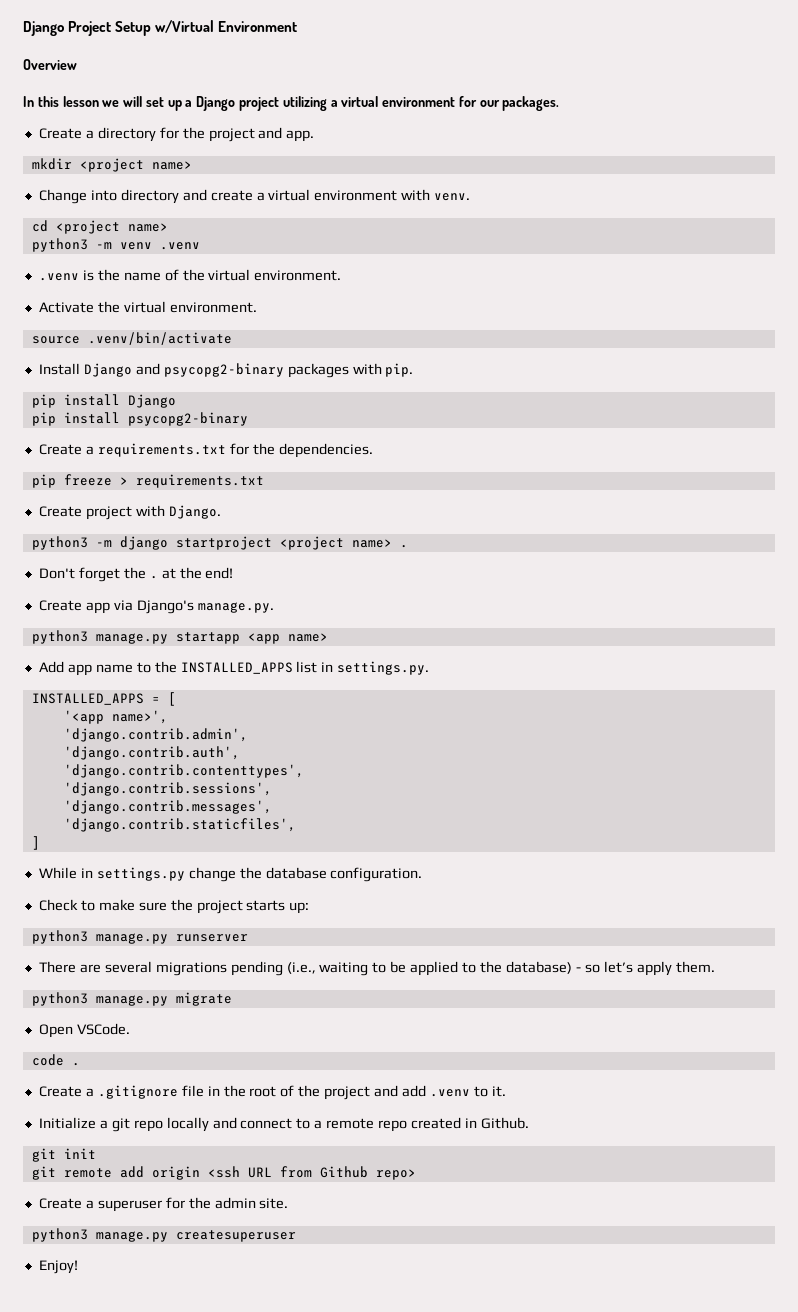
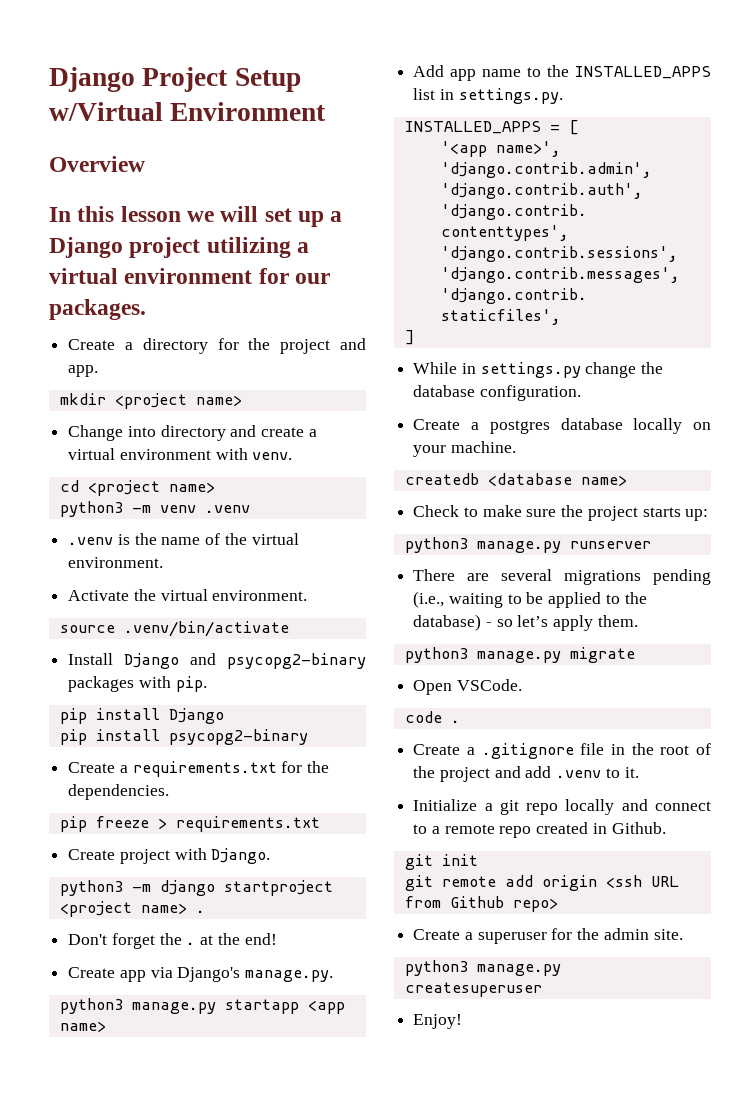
(423, 874) none -> [413,418,711,434] [413,441,516,457] [404,473,627,486] // Create a postgres database locally on your machine. // createdb <database name>

